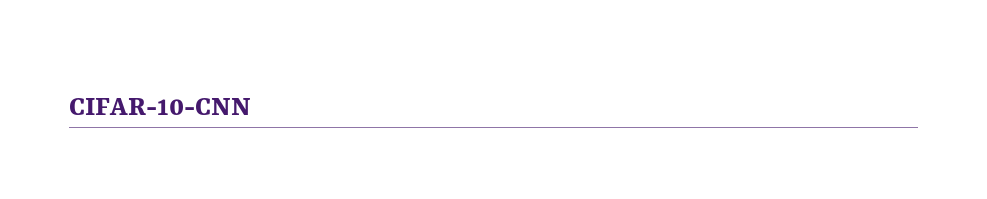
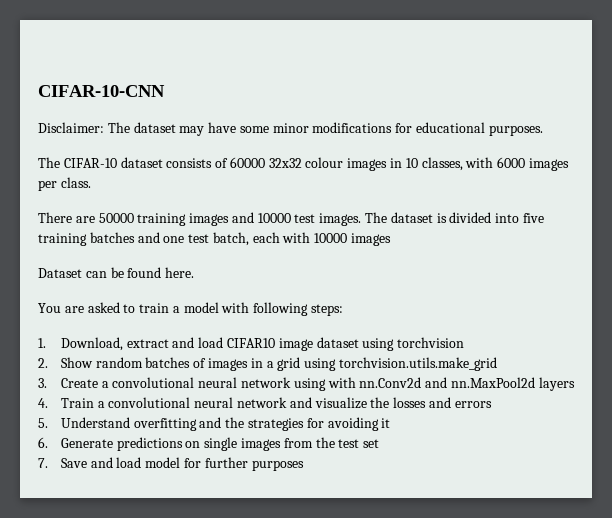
(251, 106) none -> [38,122,543,136] [38,157,569,171] [38,177,91,191] [38,212,544,226] [38,232,392,246] [38,267,195,278] [38,302,344,316] [38,337,465,351] [38,357,497,371] [38,377,575,391] [38,397,492,409] [38,417,391,431] [38,437,380,451] [38,457,304,471] // Disclaimer: The dataset may have some minor modifications for educational purposes. // The CIFAR-10 dataset consists of 60000 32x32 colour images in 10 classes, with 6000 images per class. // There are 50000 training images and 10000 test images. The dataset is divided into five training batches and one test batch, each with 10000 images // Dataset can be found here. // You are asked to train a model with following steps: // 1. Download, extract and load CIFAR10 image dataset using torchvision // 2. Show random batches of images in a grid using torchvision.utils.make_grid // 3. Create a convolutional neural network using with nn.Conv2d and nn.MaxPool2d layers // 4. Train a convolutional neural network and visualize the losses and errors // 5. Understand overfitting and the strategies for avoiding it // 6. Generate predictions on single images from the test set // 7. Save and load model for further purposes

